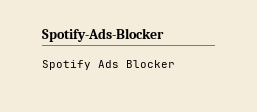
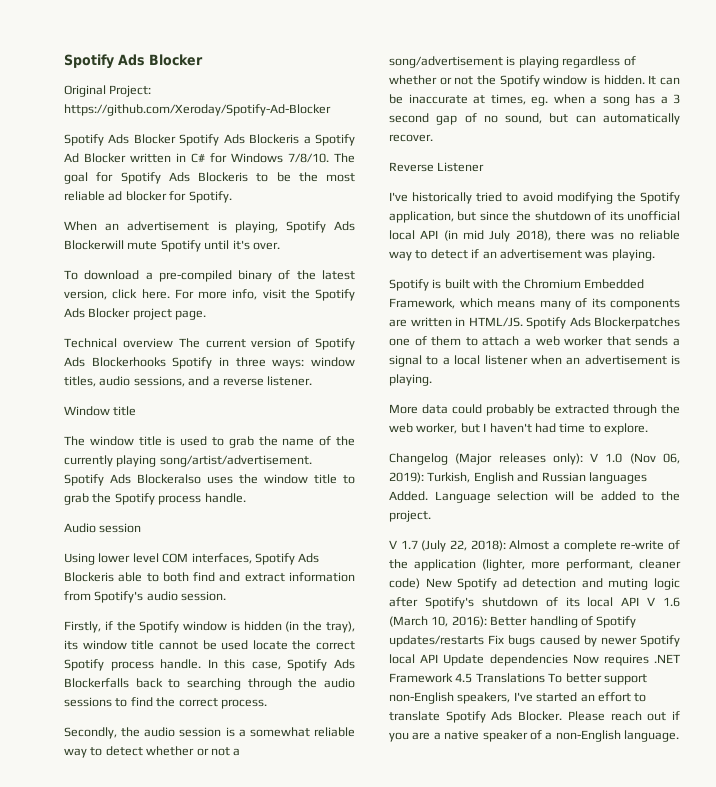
[42,28,164,42] [42,60,175,70] Spotify-Ads-Blocker // Spotify Ads Blocker -> [64,54,203,69] [64,85,152,97] [64,104,331,116] [64,134,355,146] [64,153,355,163] [64,172,355,184] [64,191,232,203] [64,221,355,233] [64,240,280,252] [64,270,355,282] [64,289,355,301] [64,308,207,320] [64,338,356,350] [64,357,355,369] [64,376,313,387] [64,406,137,416] [64,436,356,448] [64,455,312,467] [64,474,355,486] [64,493,246,505] [64,523,142,533] [64,553,320,565] [64,572,355,582] [64,591,227,603] [64,621,355,633] [64,640,355,650] [64,659,355,671] [64,678,355,690] [64,697,267,709] [64,727,355,739] [64,746,241,758] [389,56,636,68] [389,75,680,87] [389,94,680,106] [389,113,680,125] [389,134,433,142] [389,162,485,172] [389,192,680,204] [389,211,680,223] [389,230,680,242] [389,249,655,261] [389,279,645,291] [389,298,680,310] [389,317,680,329] [389,336,680,346] [389,355,680,367] [389,374,432,386] [389,404,680,416] [389,423,648,435] [389,453,680,465] [389,472,647,484] [389,491,680,503] [389,510,431,522] [389,540,680,552] [389,559,681,571] [389,578,680,590] [389,597,680,609] [389,616,637,628] [389,635,680,647] [389,654,680,666] [389,673,647,685] [389,692,647,704] [389,711,680,723] [389,730,679,742] Spotify Ads Blocker // Original Project: https://github.com/Xeroday/Spotify-Ad-Blocker // Spotify Ads Blocker Spotify Ads Blockeris a Spotify Ad Blocker written in C# for Windows 7/8/10. The goal for Spotify Ads Blockeris to be the most reliable ad blocker for Spotify. // When an advertisement is playing, Spotify Ads Blockerwill mute Spotify until it's over. // To download a pre-compiled binary of the latest version, click here. For more info, visit the Spotify Ads Blocker project page. // Technical overview The current version of Spotify Ads Blockerhooks Spotify in three ways: window titles, audio sessions, and a reverse listener. // Window title // The window title is used to grab the name of the currently playing song/artist/advertisement. Spotify Ads Blockeralso uses the window title to grab the Spotify process handle. // Audio session // Using lower level COM interfaces, Spotify Ads Blockeris able to both find and extract information from Spotify's audio session. // Firstly, if the Spotify window is hidden (in the tray), its window title cannot be used locate the correct Spotify process handle. In this case, Spotify Ads Blockerfalls back to searching through the audio sessions to find the correct process. // Secondly, the audio session is a somewhat reliable way to detect whether or not a song/advertisement is playing regardless of whether or not the Spotify window is hidden. It can be inaccurate at times, eg. when a song has a 3 second gap of no sound, but can automatically recover. // Reverse Listener // I've historically tried to avoid modifying the Spotify application, but since the shutdown of its unofficial local API (in mid July 2018), there was no reliable way to detect if an advertisement was playing. // Spotify is built with the Chromium Embedded Framework, which means many of its components are written in HTML/JS. Spotify Ads Blockerpatches one of them to attach a web worker that sends a signal to a local listener when an advertisement is playing. // More data could probably be extracted through the web worker, but I haven't had time to explore. // Changelog (Major releases only): V 1.0 (Nov 06, 2019): Turkish, English and Russian languages Added. Language selection will be added to the project. // V 1.7 (July 22, 2018): Almost a complete re-write of the application (lighter, more performant, cleaner code) New Spotify ad detection and muting logic after Spotify's shutdown of its local API V 1.6 (March 10, 2016): Better handling of Spotify updates/restarts Fix bugs caused by newer Spotify local API Update dependencies Now requires .NET Framework 4.5 Translations To better support non-English speakers, I've started an effort to translate Spotify Ads Blocker. Please reach out if you are a native speaker of a non-English language.

